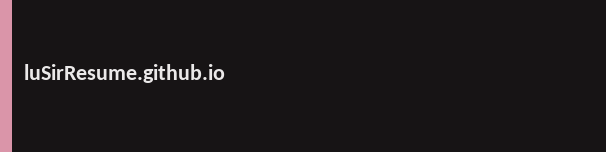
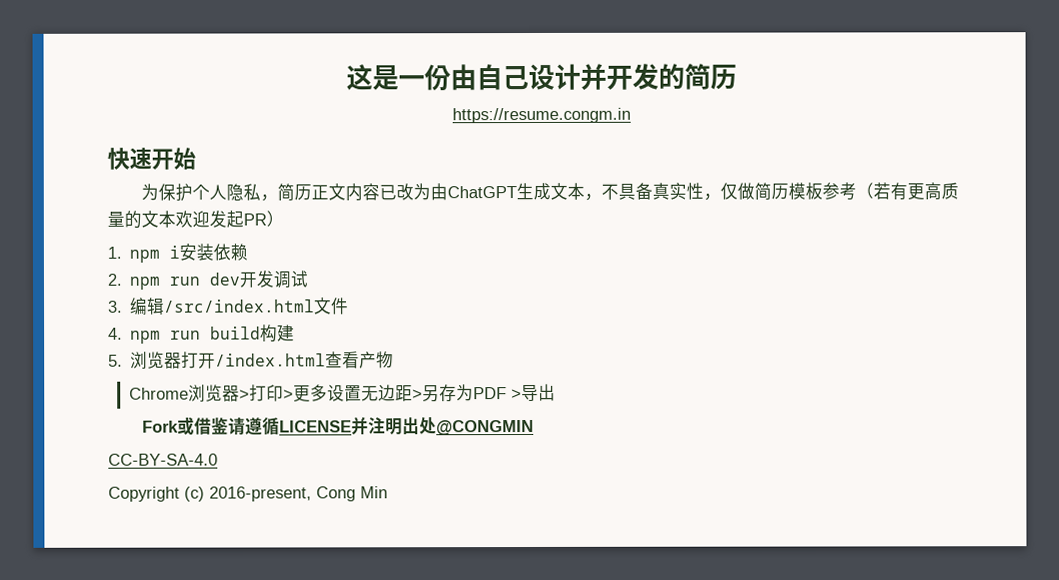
[24,64,225,83] luSirResume.github.io -> [345,63,737,92] [451,107,631,124] [107,147,196,170] [140,182,959,202] [107,210,284,229] [107,243,249,263] [107,270,309,290] [108,297,350,315] [108,324,296,344] [108,351,395,369] [128,383,556,403] [141,416,534,436] [108,453,218,466] [108,486,388,502] 这是一份由自己设计并开发的简历 // https://resume.congm.in // 快速开始 // 为保护个人隐私，简历正文内容已改为由ChatGPT生成文本，不具备真实性，仅做简历模板参考（若有更高质量的文本欢迎发起PR） // 1. npm i安装依赖 // 2. npm run dev开发调试 // 3.编辑/src/index.html文件 // 4. npm run build构建 // 5.浏览器打开/index.html查看产物 // Chrome浏览器>打印>更多设置无边距>另存为PDF >导出 // Fork或借鉴请遵循LICENSE并注明出处@CONGMIN // CC-BY-SA-4.0 // Copyright (c) 2016-present, Cong Min

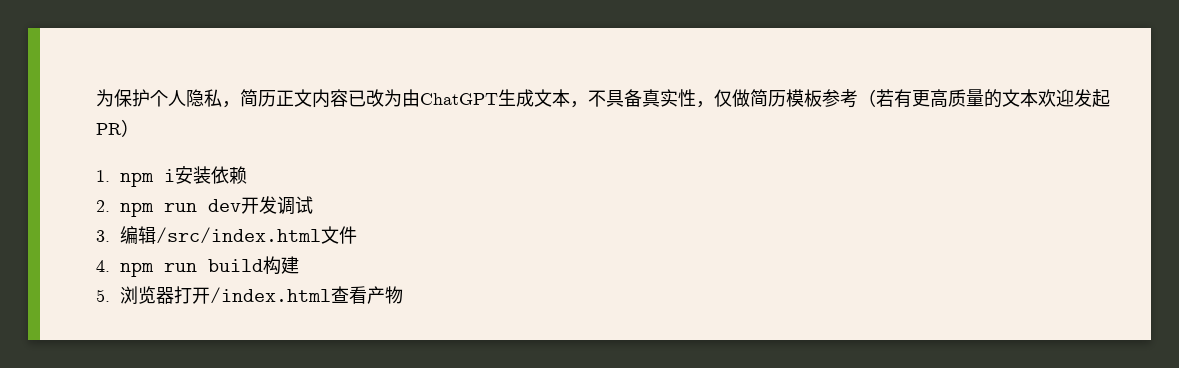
[345,63,737,92] [451,107,631,124] [107,147,196,170] 这是一份由自己设计并开发的简历 // https://resume.congm.in // 快速开始 // -> (96, 98) none
[128,383,556,403] [141,416,534,436] [108,453,218,466] [108,486,388,502] // Chrome浏览器>打印>更多设置无边距>另存为PDF >导出 // Fork或借鉴请遵循LICENSE并注明出处@CONGMIN // CC-BY-SA-4.0 // Copyright (c) 2016-present, Cong Min -> (403, 295) none

